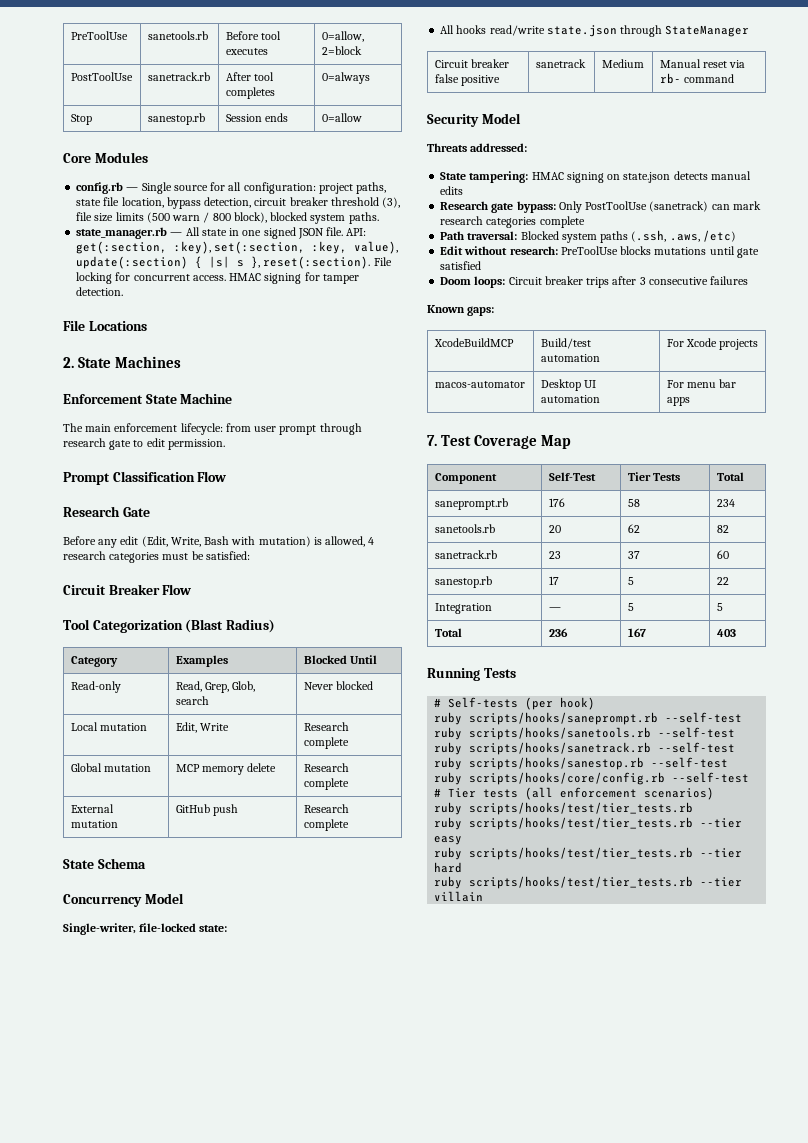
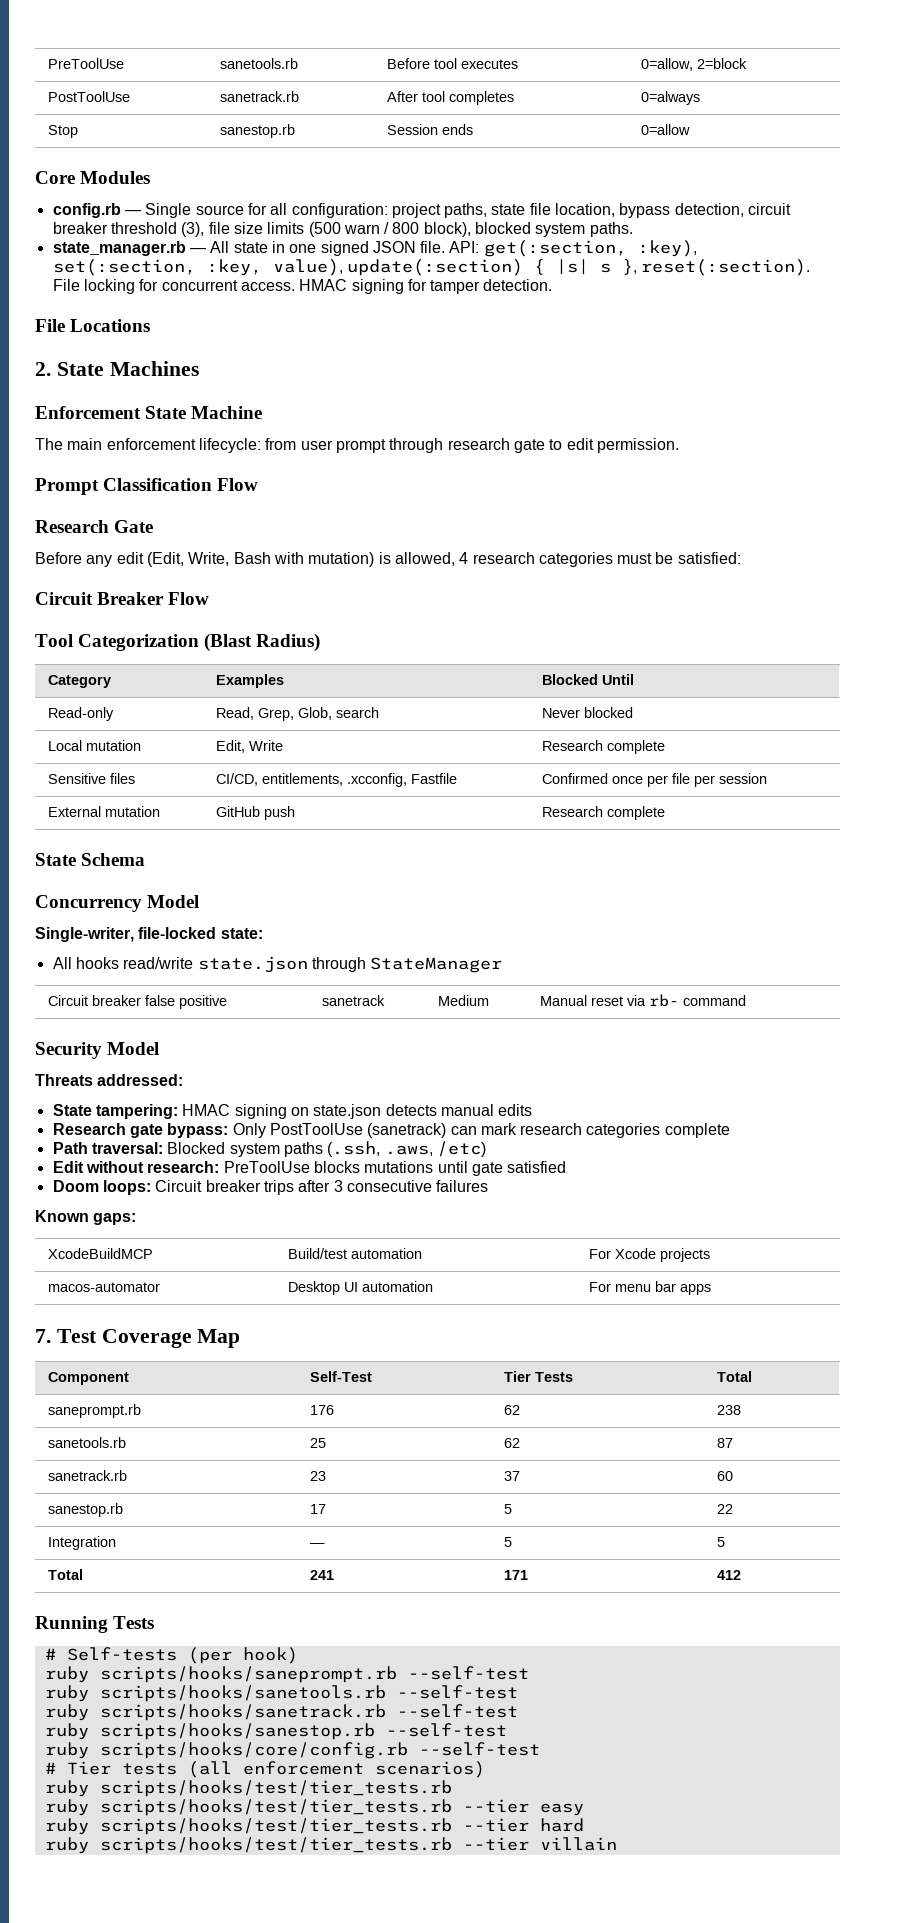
[70,763,151,772] [175,763,277,775] [303,763,349,772] [303,778,349,790] Global mutation | MCP memory delete | Research complete -> [47,773,135,784] [215,773,457,787] [541,773,767,787] Sensitive files | CI/CD, entitlements, .xcconfig, Fastfile | Confirmed once per file per session
[627,499,640,507] [716,499,735,507] [434,524,495,533] [548,525,561,533] [627,524,640,533] [716,525,729,533] 58 | 234 // sanetools.rb | 20 | 62 | 82 -> [503,1405,520,1415] [716,1405,741,1415] [47,1437,126,1448] [309,1438,326,1448] [503,1438,520,1448] [716,1438,733,1448] 62 | 238 // sanetools.rb | 25 | 62 | 87
[548,628,568,637] [627,628,646,637] [716,629,736,637] 236 | 167 | 403 -> [309,1570,334,1580] [503,1570,528,1580] [716,1570,741,1580] 241 | 171 | 412

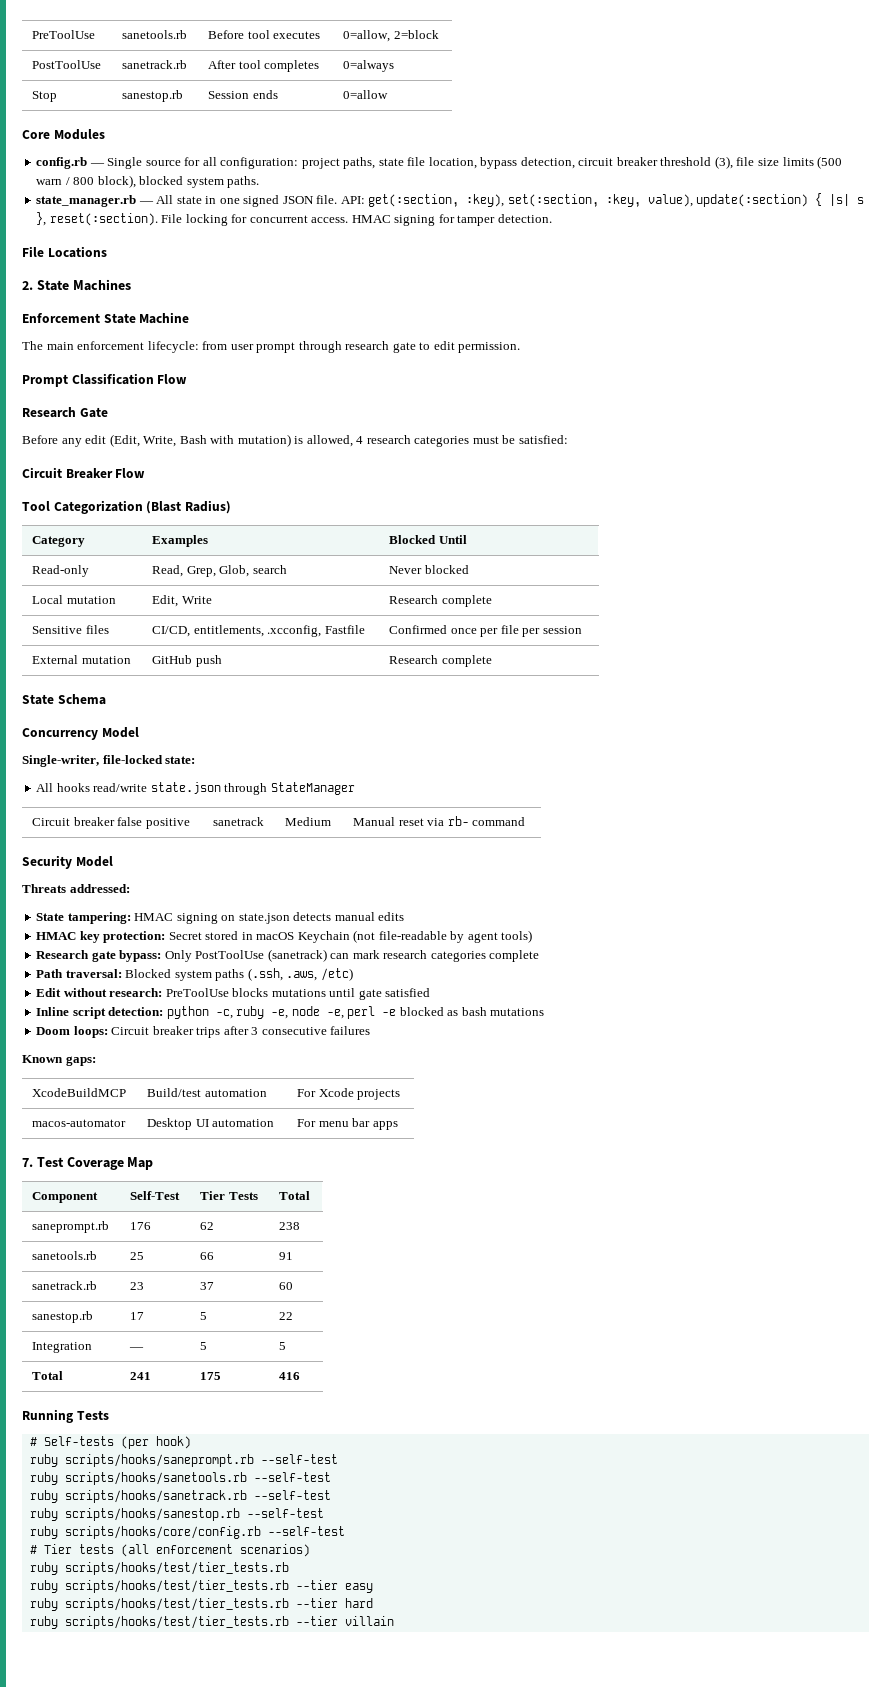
(533, 1110) none -> [36,930,533,943] // HMAC key protection: Secret stored in macOS Keychain (not file-readable by agent tools)
(567, 1167) none -> [36,1006,545,1019] // Inline script detection: python -c, ruby -e, node -e, perl -e blocked as bash mutations
[503,1438,520,1448] [716,1438,733,1448] 62 | 87 -> [200,1252,215,1260] [279,1252,294,1260] 66 | 91
[503,1570,528,1580] [716,1570,741,1580] 171 | 412 -> [200,1372,222,1380] [279,1372,301,1380] 175 | 416

